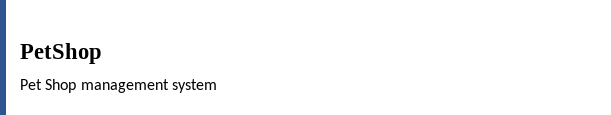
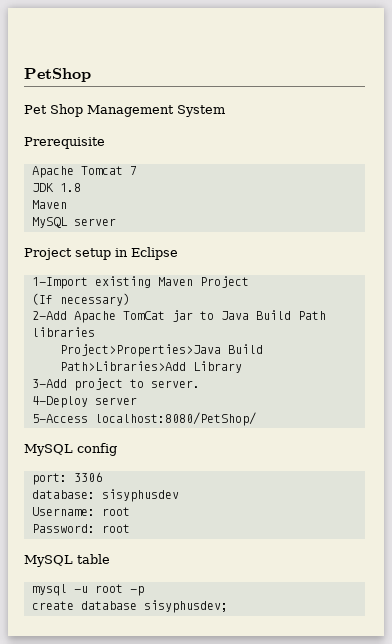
[80,79,217,93] management system -> [87,105,225,117] [24,137,105,149] [31,166,137,178] [31,183,81,192] [31,200,67,209] [31,217,116,228] [24,247,178,260] [31,276,249,289] [31,293,130,306] [31,310,326,323] [31,327,95,337] [59,344,263,357] [59,361,242,373] [31,378,200,391] [31,396,137,408] [31,412,256,426] [24,443,117,456] [31,472,102,485] [31,489,179,502] [31,507,130,516] [31,524,130,533] [24,554,110,567] [31,584,144,596] [31,600,228,613] Management System // Prerequisite // Apache Tomcat 7 // JDK 1.8 // Maven // MySQL server // Project setup in Eclipse // 1-Import existing Maven Project // (If necessary) // 2-Add Apache TomCat jar to Java Build Path libraries // Project>Properties>Java Build Path>Libraries>Add Library // 3-Add project to server. // 4-Deploy server // 5-Access localhost:8080/PetShop/ // MySQL config // port: 3306 // database: sisyphusdev // Username: root // Password: root // MySQL table // mysql -u root -p // create database sisyphusdev;

